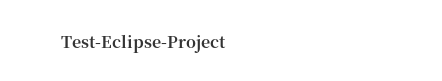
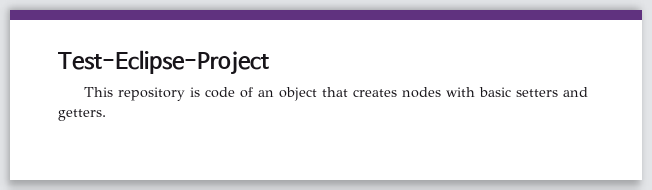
(226, 43) none -> [83,87,588,101] [58,109,106,121] // This repository is code of an object that creates nodes with basic setters and getters.

